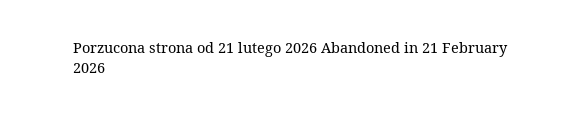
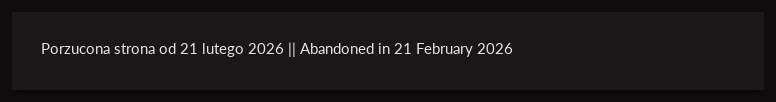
(317, 48) none -> [288,42,296,57] ||

